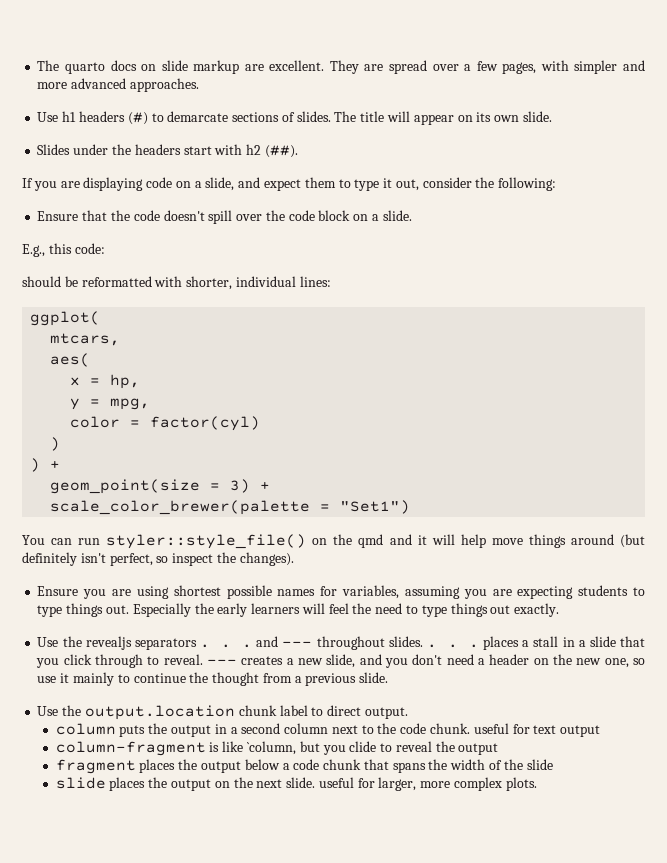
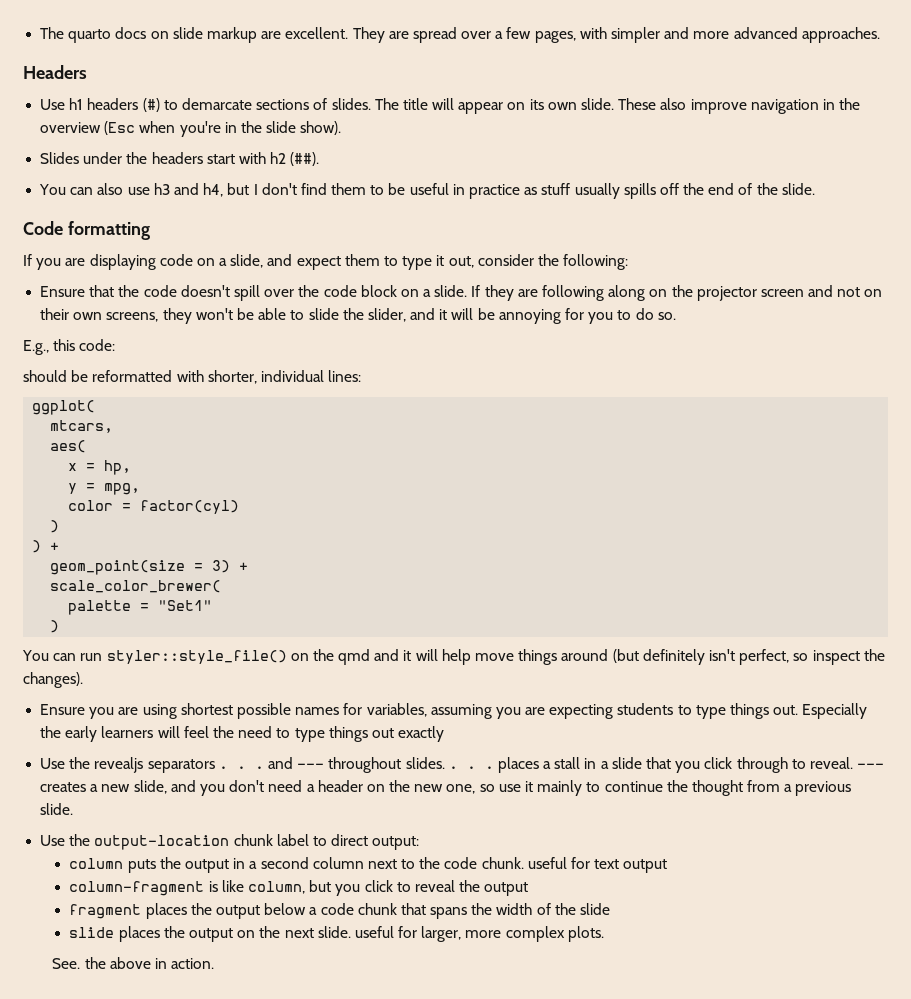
(199, 85) none -> [23,65,87,79] // Headers
(552, 116) none -> [618,98,861,114] [40,121,342,137] These also improve navigation in the overview (Esc when you're in the slide show).
(298, 151) none -> [39,183,815,199] [23,221,150,240] // You can also use h3 and h4, but I don't find them to be useful in practice as stuff usually spills off the end of the slide. // Code formatting
(412, 215) none -> [471,285,883,301] [40,308,676,324] If they are following along on the projector screen and not on their own screens, they won't be able to slide the slider, and it will be annoying for you to do so.
[50,500,411,515] scale_color_brewer(palette = "Set1") -> [50,580,222,593] [68,600,213,615] [50,620,60,633] scale_color_brewer( // palette = "Set1" // )
[514,603,560,617] exactly. -> [398,726,445,742] exactly
[84,705,235,720] output.location -> [94,835,230,850] output-location
[364,707,408,719] output. -> [372,836,420,850] output:
[246,741,296,755] `column, -> [247,881,305,894] column,
[349,741,377,752] clide -> [364,880,393,892] click
(537, 784) none -> [52,957,215,969] // See. the above in action.

